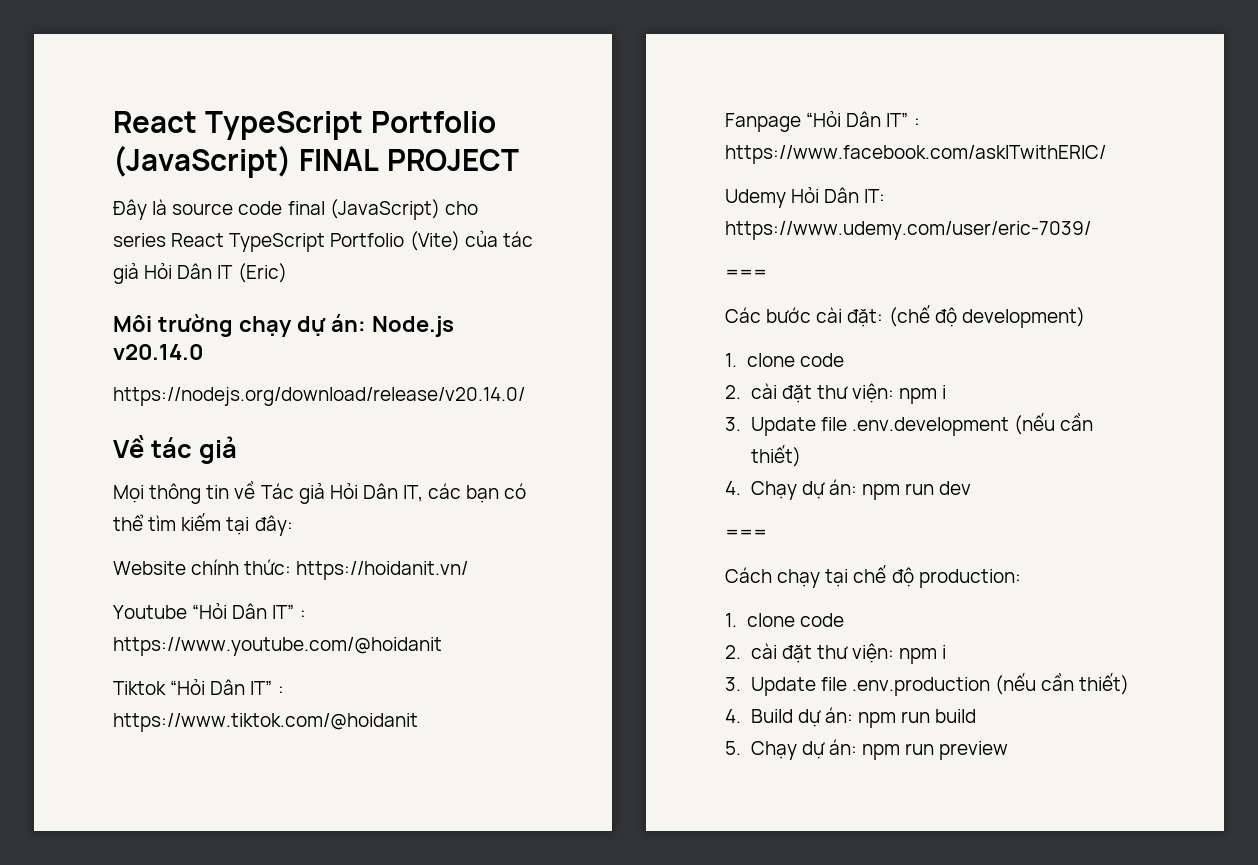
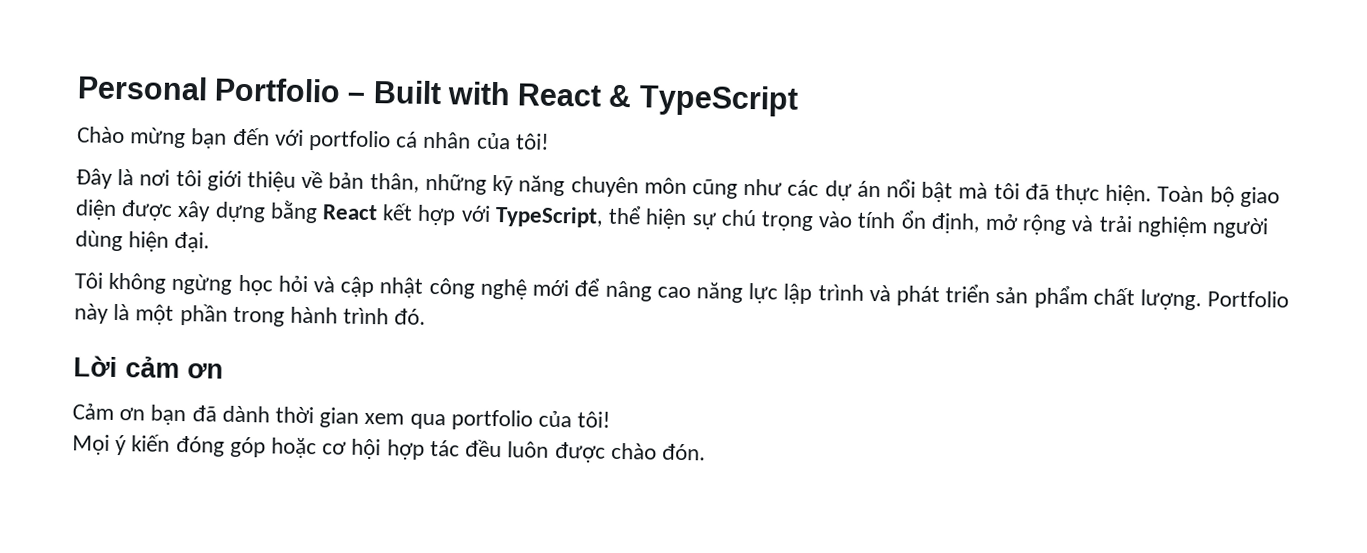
[113,111,496,140] [113,145,519,178] [113,199,478,220] [113,230,533,252] [113,262,287,284] [113,314,454,337] [113,344,203,360] [113,387,525,406] [113,435,237,464] [113,481,527,504] [113,513,293,536] [113,559,469,580] [113,602,306,619] [113,637,442,656] [113,678,284,695] [113,713,418,732] [725,110,920,132] [725,145,1106,164] [725,186,886,208] [725,221,1091,240] [725,269,767,279] [725,305,1085,328] [725,353,845,367] [725,383,947,404] [725,413,1094,436] [750,445,801,467] [725,479,972,500] [725,529,767,539] [725,565,1021,588] [725,613,845,627] [725,643,947,664] [725,673,1130,696] [725,707,977,728] [725,739,1009,760] React TypeScript Portfolio (JavaScript) FINAL PROJECT // Đây là source code final (JavaScript) cho series React TypeScript Portfolio (Vite) của tác giả Hỏi Dân IT (Eric) // Môi trường chạy dự án: Node.js v20.14.0 // https://nodejs.org/download/release/v20.14.0/ // Về tác giả // Mọi thông tin về Tác giả Hỏi Dân IT, các bạn có thể tìm kiếm tại đây: // Website chính thức: https://hoidanit.vn/ // Youtube “Hỏi Dân IT” : https://www.youtube.com/@hoidanit // Tiktok “Hỏi Dân IT” : https://www.tiktok.com/@hoidanit // Fanpage “Hỏi Dân IT” : https://www.facebook.com/askITwithERIC/ // Udemy Hỏi Dân IT: https://www.udemy.com/user/eric-7039/ // === // Các bước cài đặt: (chế độ development) // 1. clone code // 2. cài đặt thư viện: npm i // 3. Update file .env.development (nếu cần thiết) // 4. Chạy dự án: npm run dev // === // Cách chạy tại chế độ production: // 1. clone code // 2. cài đặt thư viện: npm i // 3. Update file .env.production (nếu cần thiết) // 4. Build dự án: npm run build // 5. Chạy dự án: npm run preview -> [77,75,799,117] [77,126,549,152] [76,168,1280,208] [75,199,1269,239] [75,230,211,253] [74,272,1290,311] [74,303,427,327] [73,355,224,379] [72,403,611,431] [72,434,706,463] Personal Portfolio – Built with React & TypeScript // Chào mừng bạn đến với portfolio cá nhân của tôi! // Đây là nơi tôi giới thiệu về bản thân, những kỹ năng chuyên môn cũng như các dự án nổi bật mà tôi đã thực hiện. Toàn bộ giao diện được xây dựng bằng React kết hợp với TypeScript, thể hiện sự chú trọng vào tính ổn định, mở rộng và trải nghiệm người dùng hiện đại. // Tôi không ngừng học hỏi và cập nhật công nghệ mới để nâng cao năng lực lập trình và phát triển sản phẩm chất lượng. Portfolio này là một phần trong hành trình đó. // Lời cảm ơn // Cảm ơn bạn đã dành thời gian xem qua portfolio của tôi! // Mọi ý kiến đóng góp hoặc cơ hội hợp tác đều luôn được chào đón.

